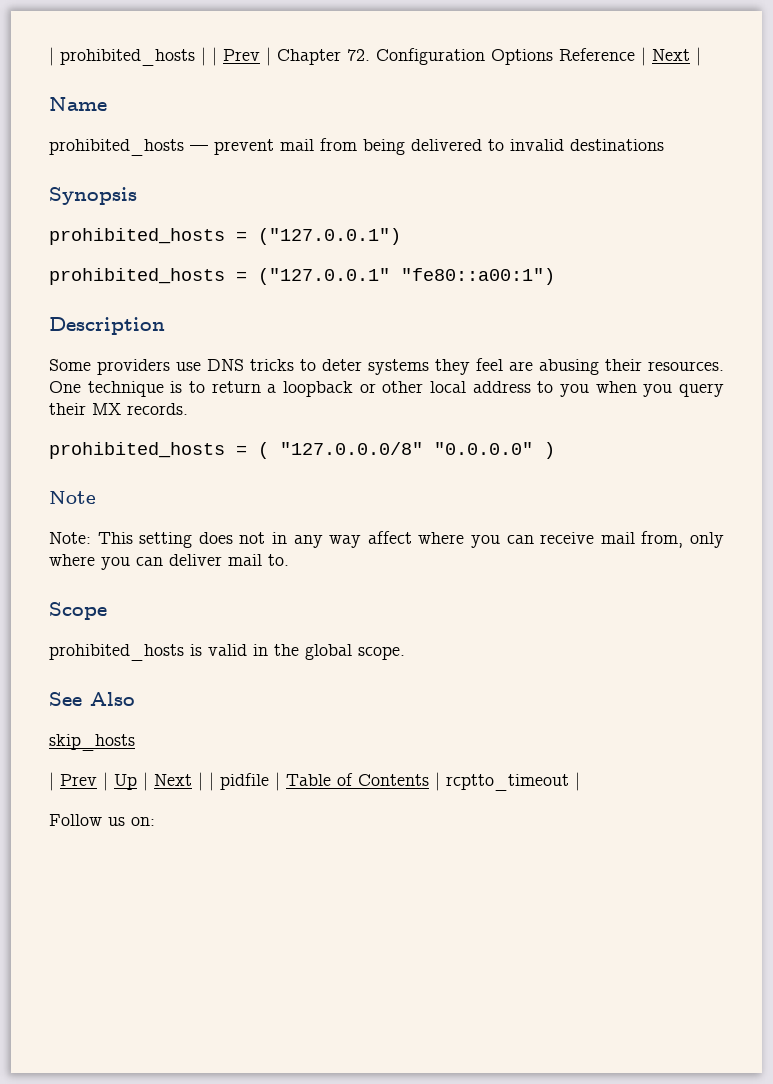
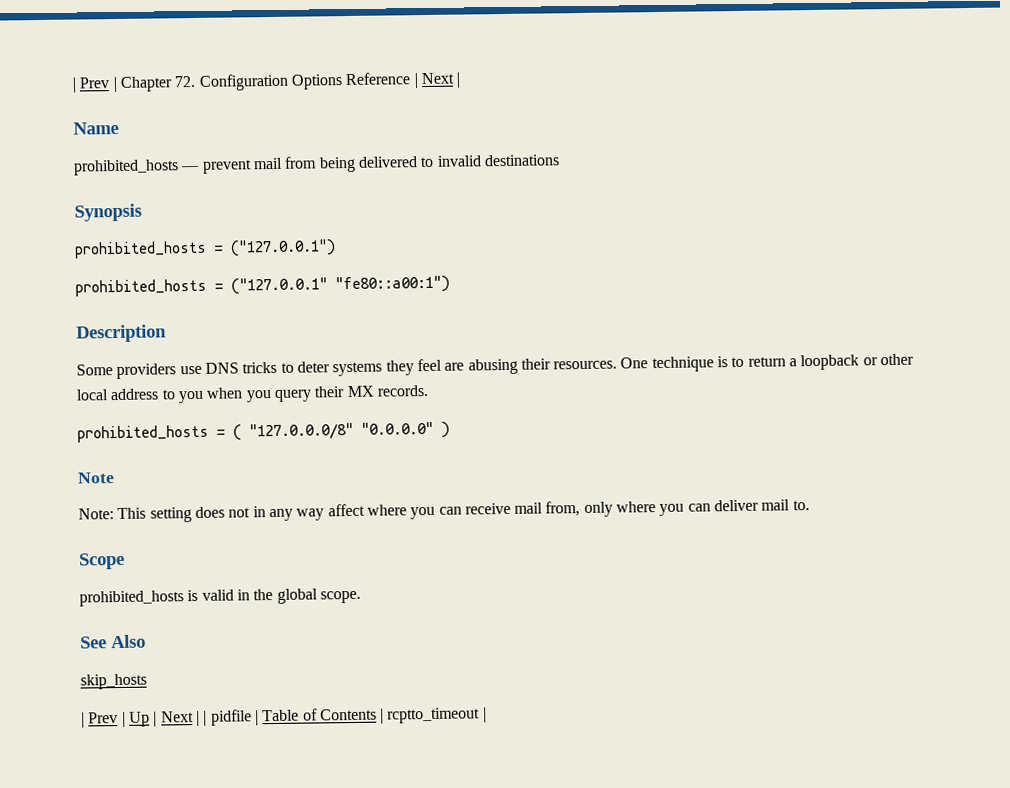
[49,47,217,66] | prohibited_hosts | | -> [72,77,77,93] |
[49,814,155,826] // Follow us on: -> (487, 715) none

